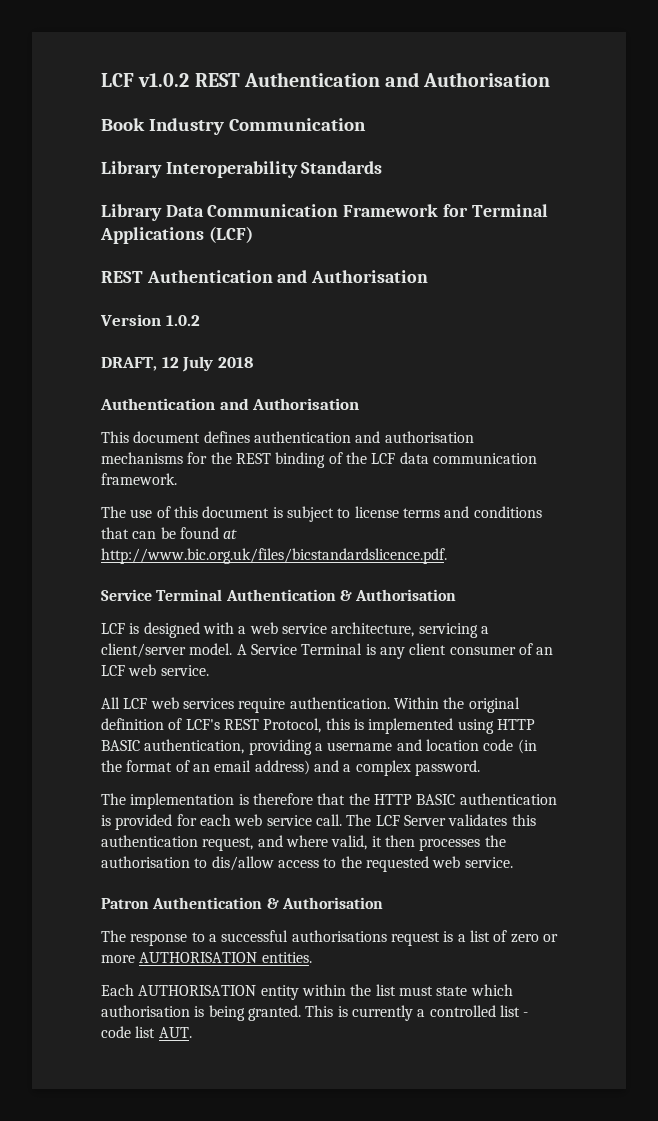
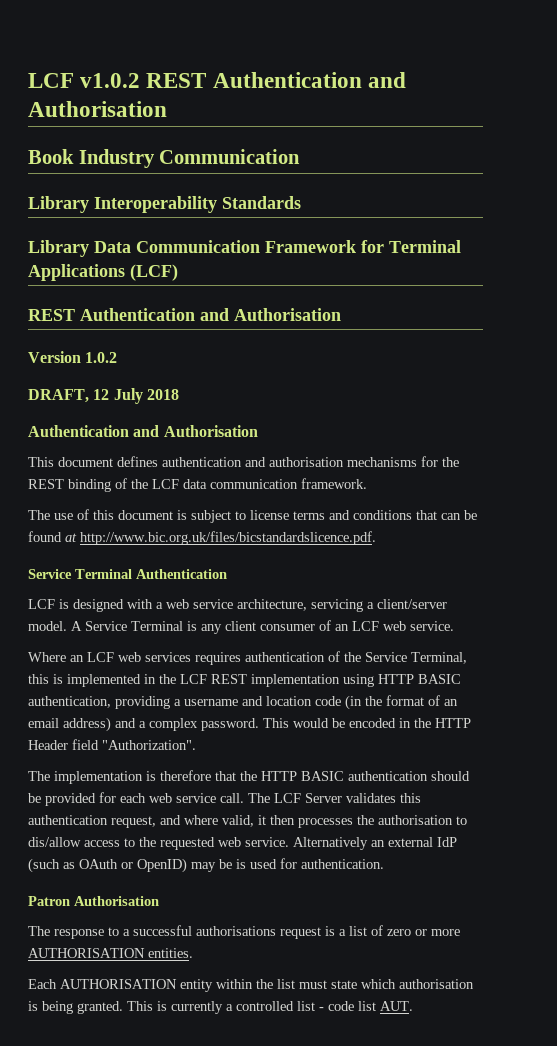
[339,589,457,601] & Authorisation -> (227, 574) none
[101,697,120,709] All -> [28,652,84,662] Where an
[238,697,520,713] [101,718,454,734] require authentication. Within the original definition of LCF's REST Protocol, this is implemented -> [195,651,467,665] [28,674,340,687] requires authentication of the Service Terminal, this is implemented in the LCF REST implementation
(480, 768) none -> [263,718,471,728] [28,739,196,750] This would be encoded in the HTTP Header field "Authorization".
[101,815,111,826] is -> [431,771,470,781] [28,793,41,803] should be
(513, 862) none -> [293,837,457,850] [28,858,384,873] Alternatively an external IdP (such as OAuth or OpenID) may be is used for authentication.
[152,897,279,909] Authentication & -> (70, 901) none

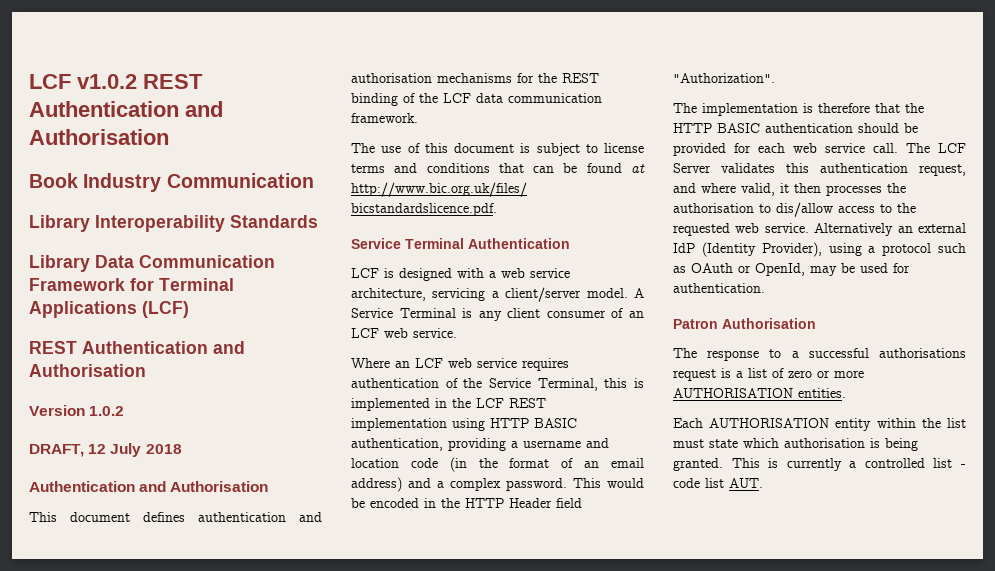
[145,652,191,662] services -> [477,358,517,368] service
[28,858,60,873] (such -> [701,242,966,257] (Identity Provider), using a protocol such
[137,858,187,873] OpenID) -> [755,263,805,276] OpenId,
[236,859,246,869] is -> (855, 268) none

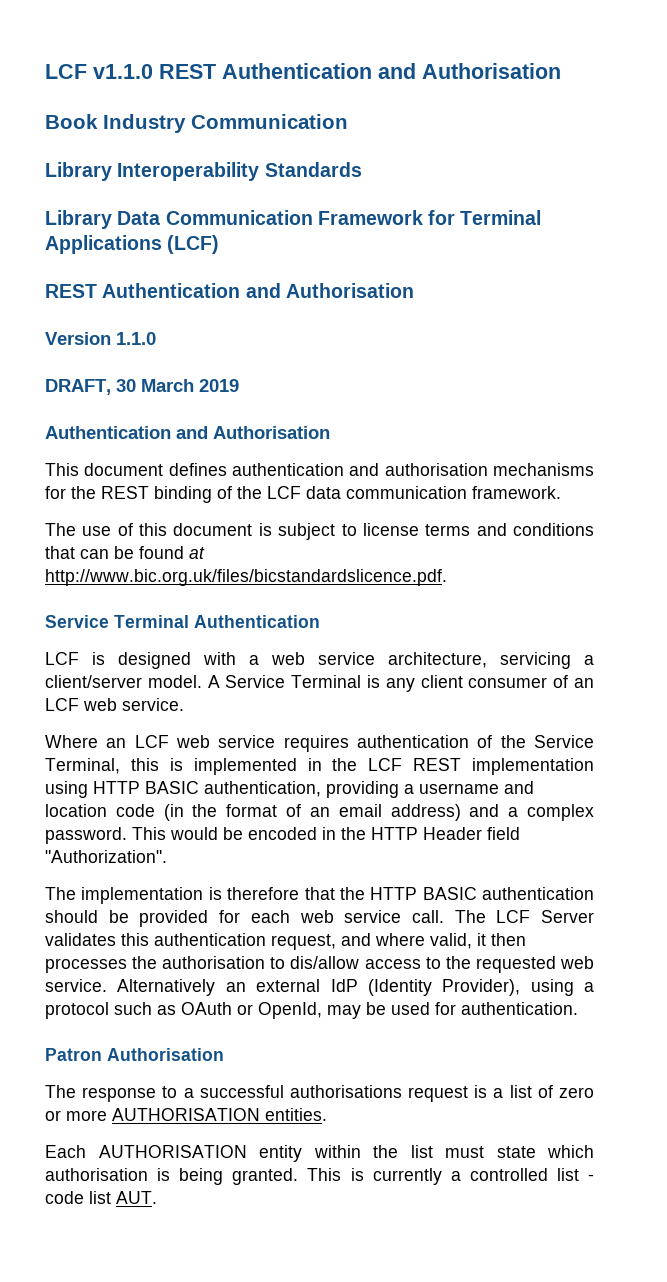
[29,74,137,89] LCF v1.0.2 -> [45,64,153,79] LCF v1.1.0
[89,406,125,416] 1.0.2 -> [116,332,156,345] 1.1.0
[88,443,182,457] 12 July 2018 -> [116,379,239,392] 30 March 2019

